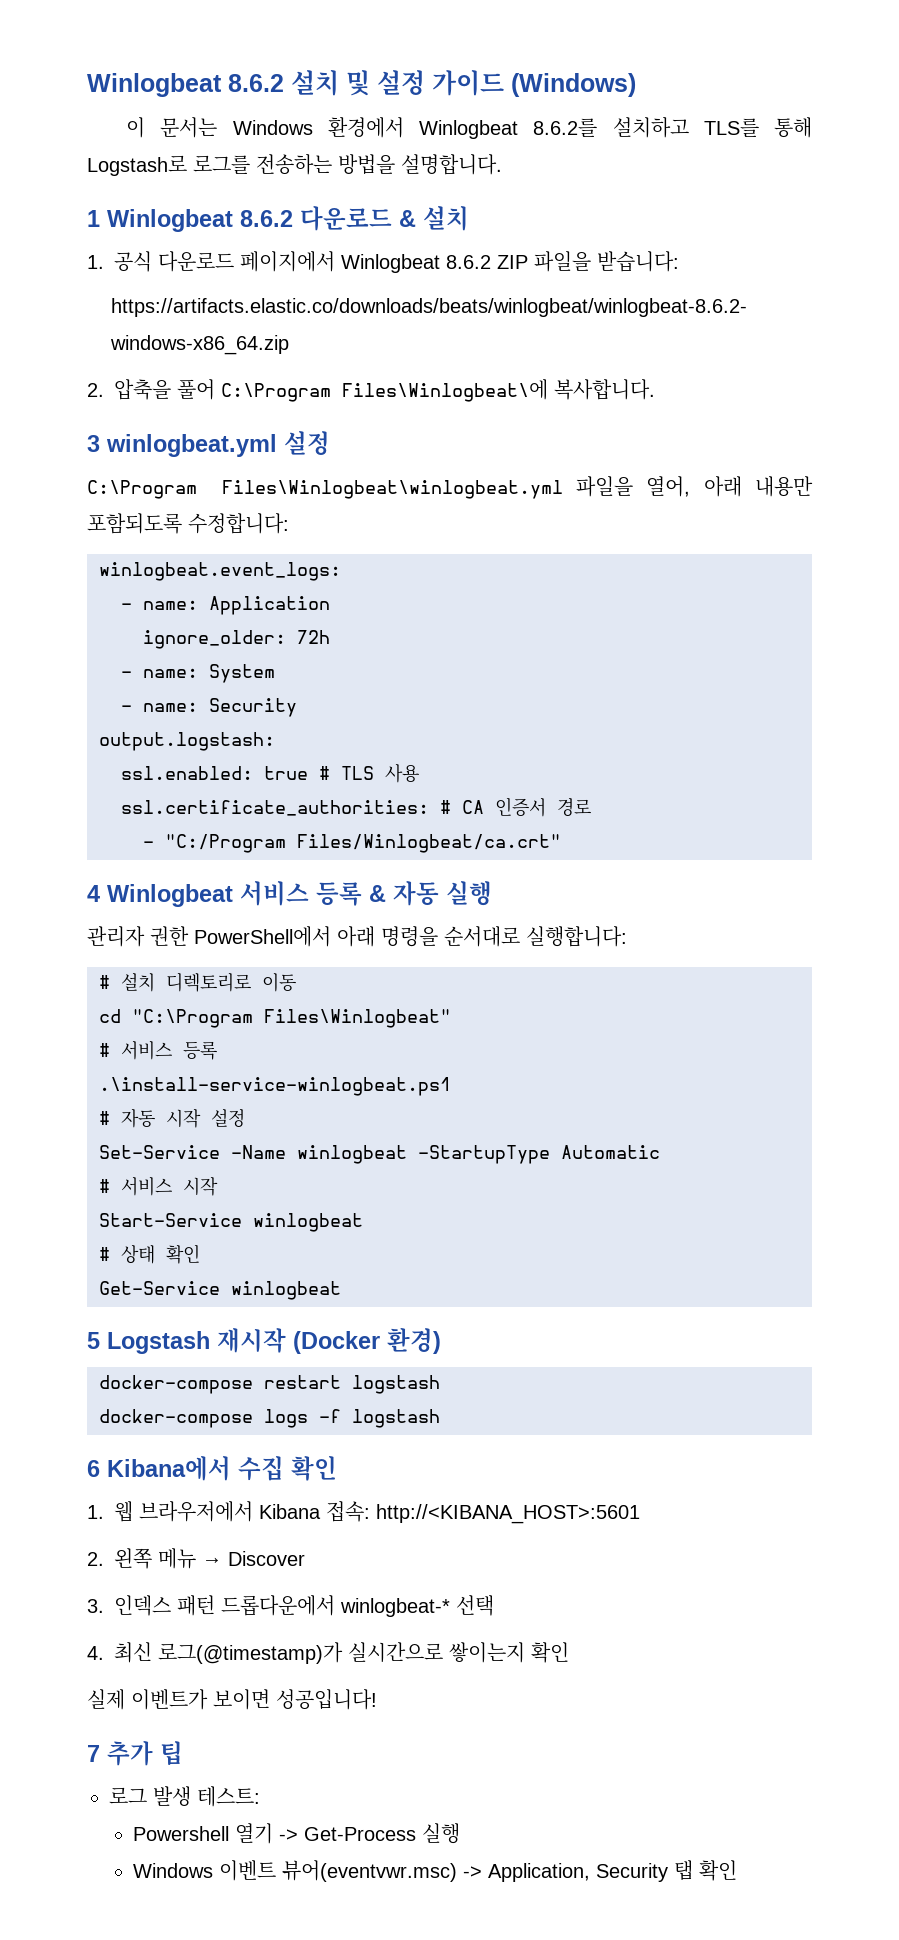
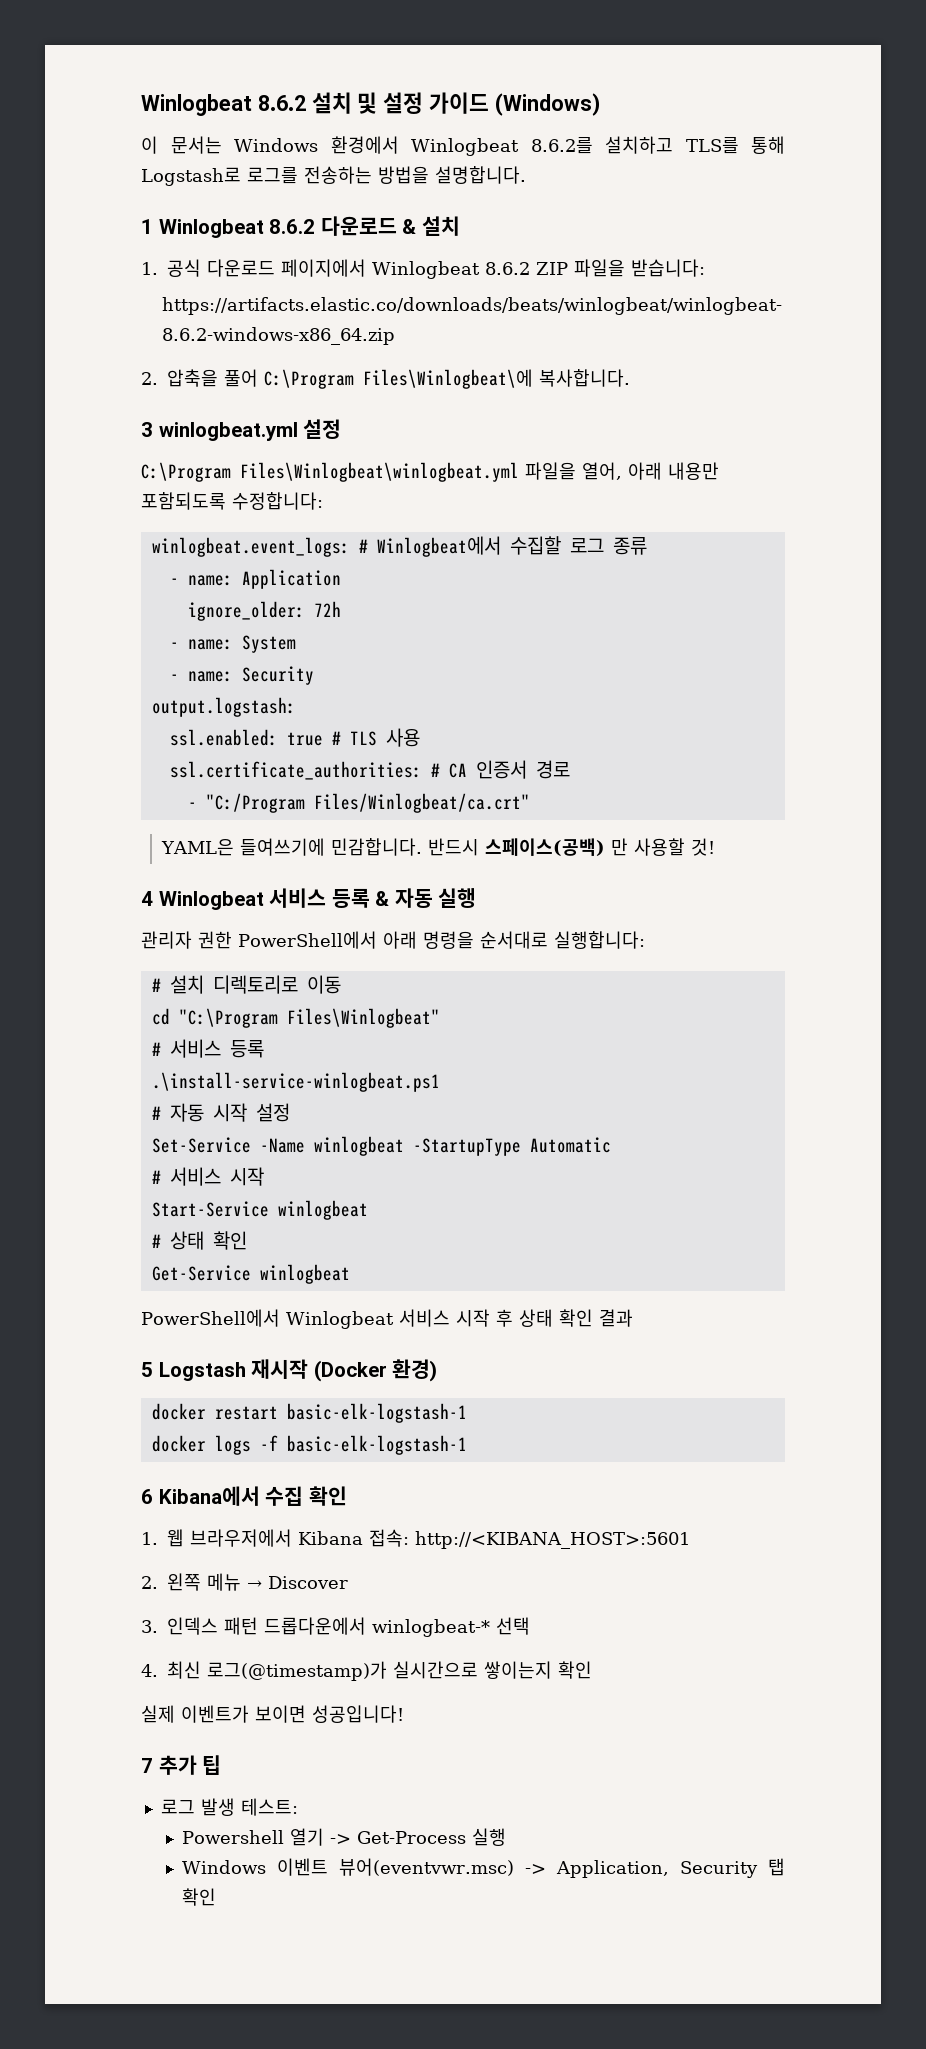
(341, 571) none -> [358,536,647,557] # Winlogbeat에서 수집할 로그 종류
(561, 843) none -> [161,838,716,856] // YAML은 들여쓰기에 민감합니다. 반드시 스페이스(공백) 만 사용할 것!
(341, 1290) none -> [141,1309,633,1329] // PowerShell에서 Winlogbeat 서비스 시작 후 상태 확인 결과
[99,1375,440,1394] [99,1409,253,1428] docker-compose restart logstash // docker-compose -> [151,1403,467,1423] [151,1435,206,1452] docker restart basic-elk-logstash-1 // docker
[352,1409,440,1428] logstash -> [286,1435,467,1455] basic-elk-logstash-1

